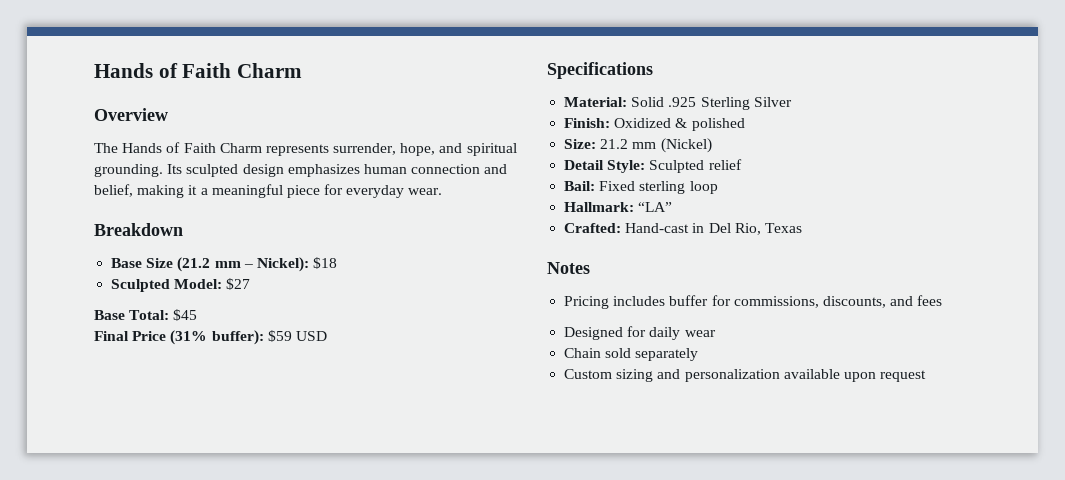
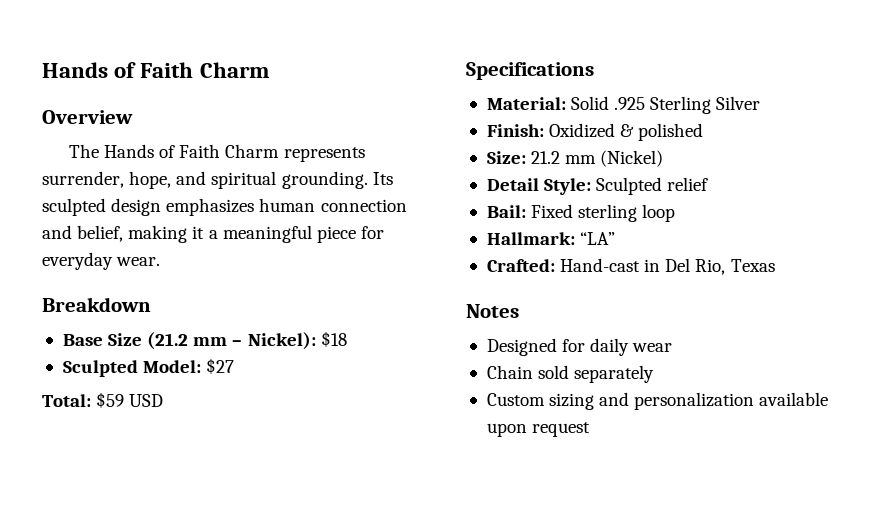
[94,309,198,321] [94,330,264,345] Base Total: $45 // Final Price (31% buffer): -> [42,394,91,407] Total:
[564,295,943,309] // Pricing includes buffer for commissions, discounts, and fees -> (519, 311) none

